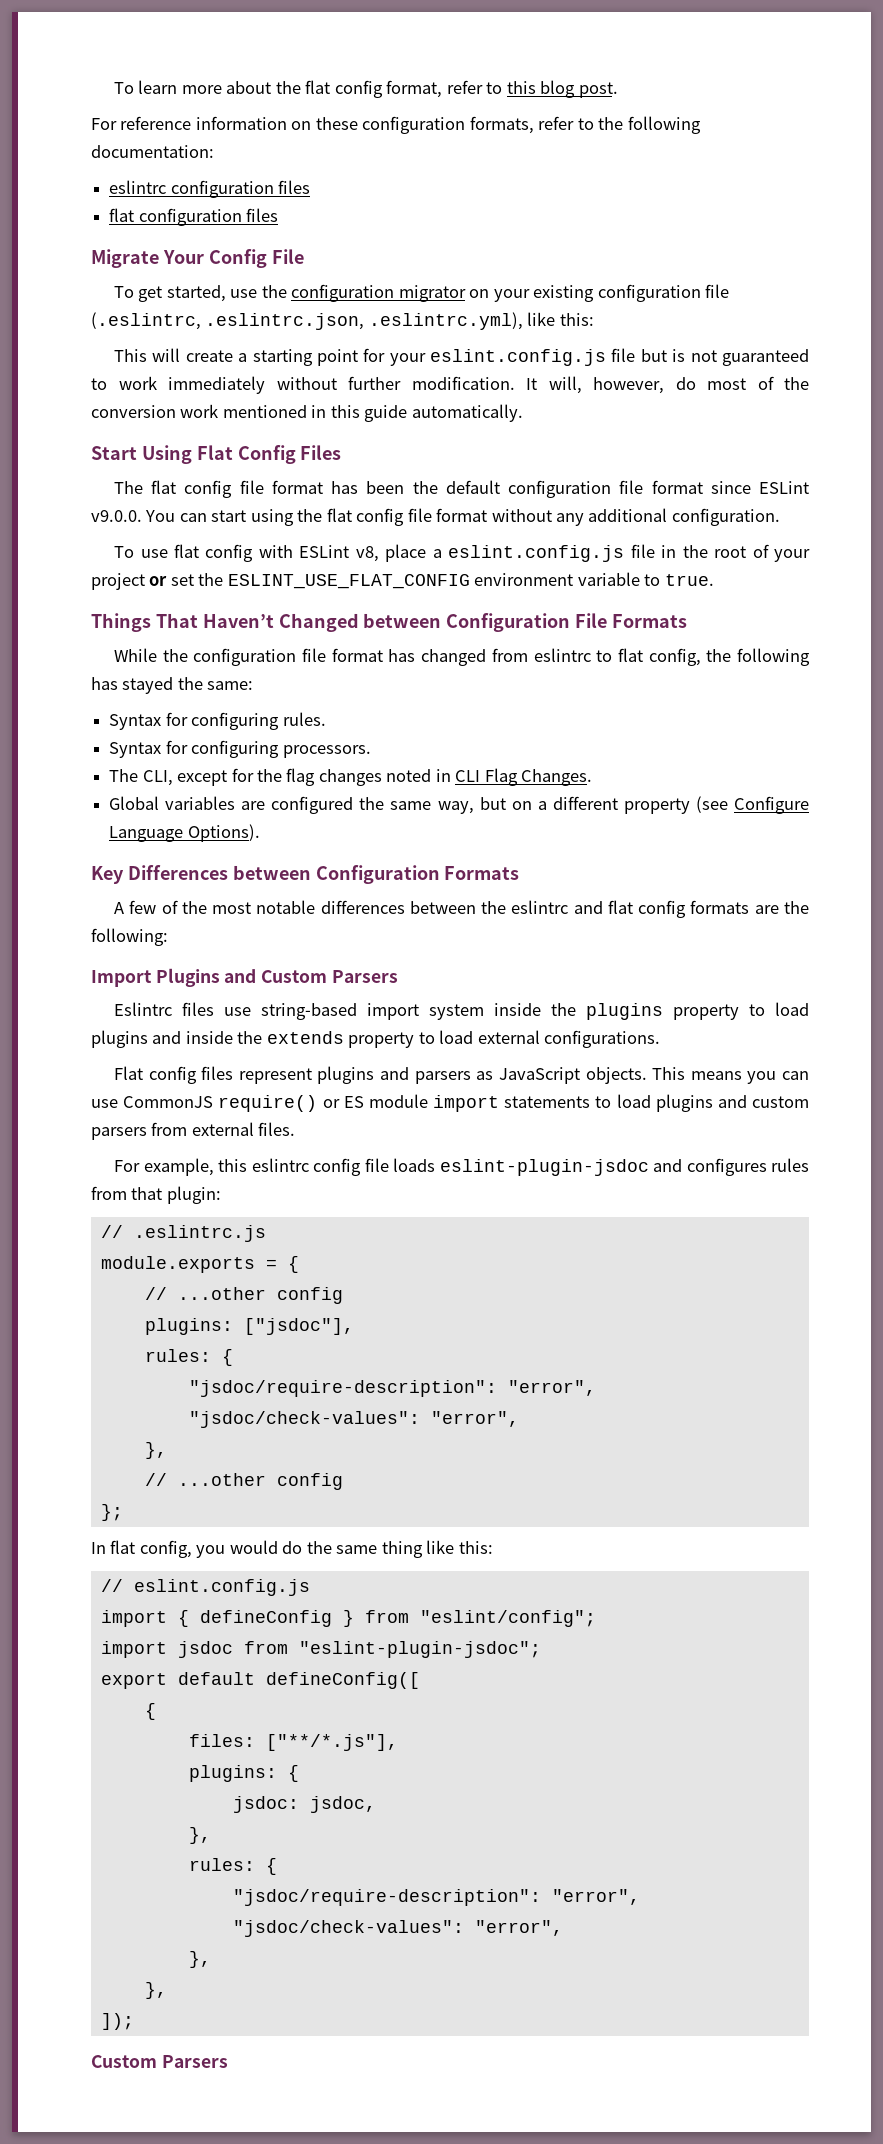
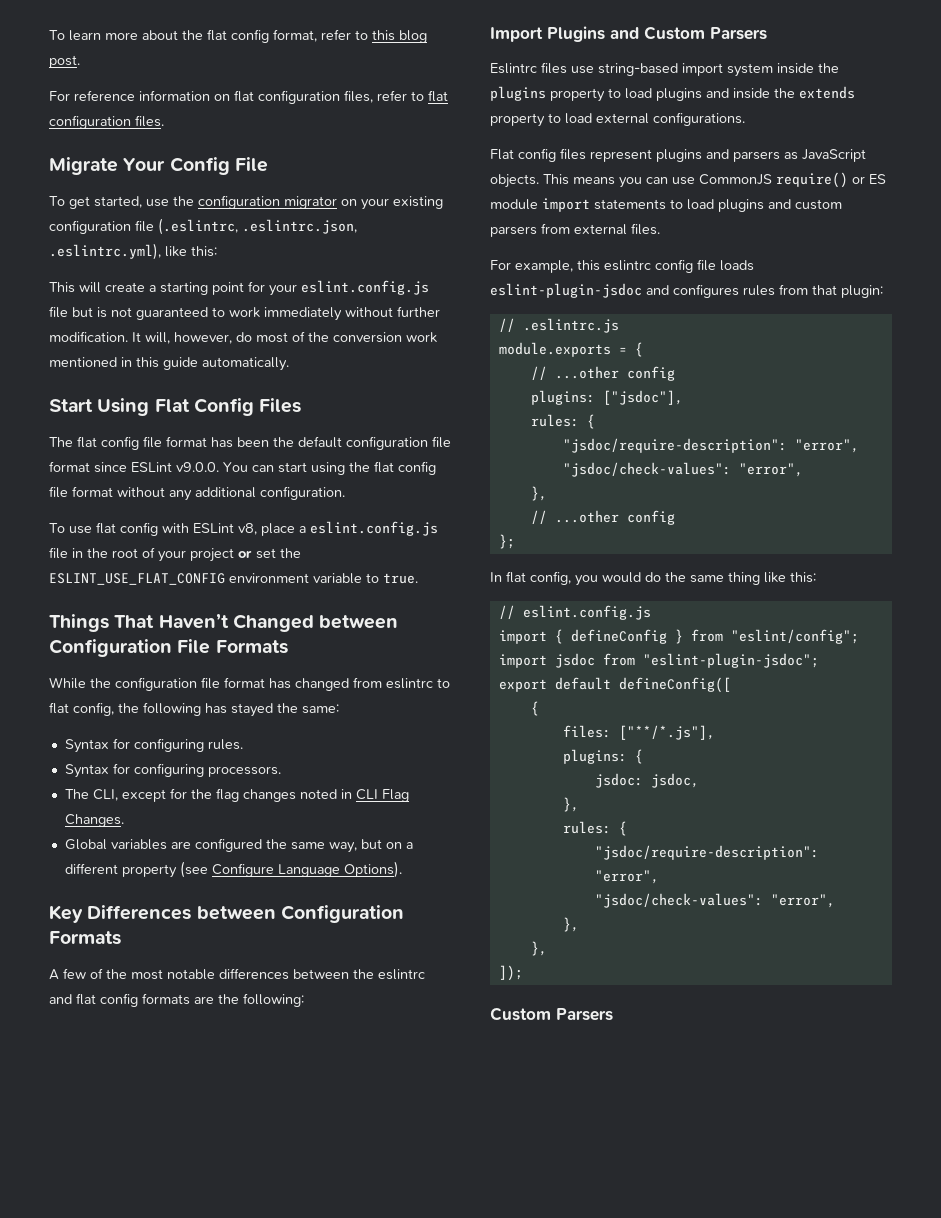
[315,116,701,134] [91,145,214,158] [109,180,311,198] [109,208,279,226] these configuration formats, refer to the following documentation: // eslintrc configuration files // flat configuration files -> [234,90,448,104] [49,115,164,129] flat configuration files, refer to flat configuration files.

